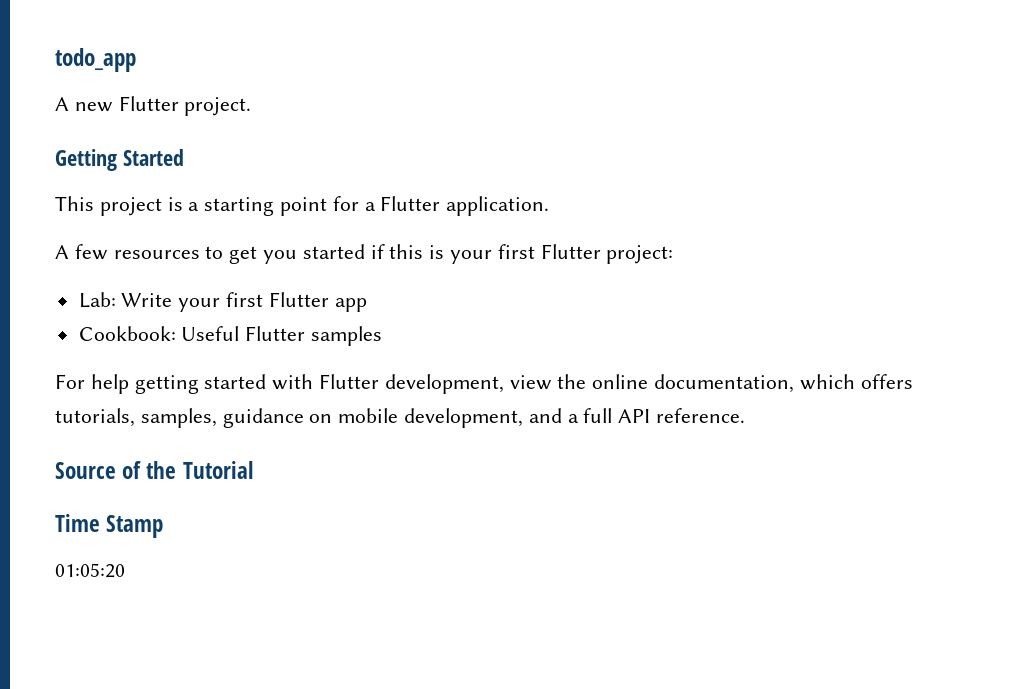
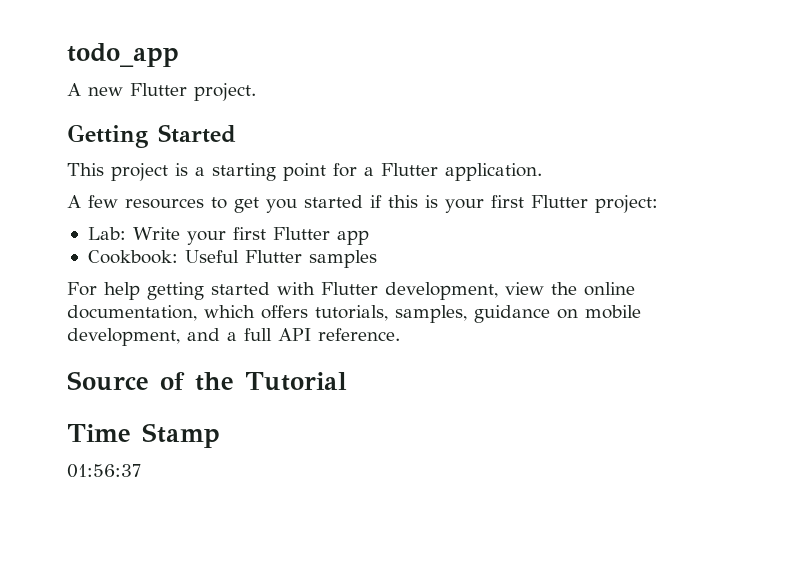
[55,563,125,578] 01:05:20 -> [67,464,141,478] 01:56:37

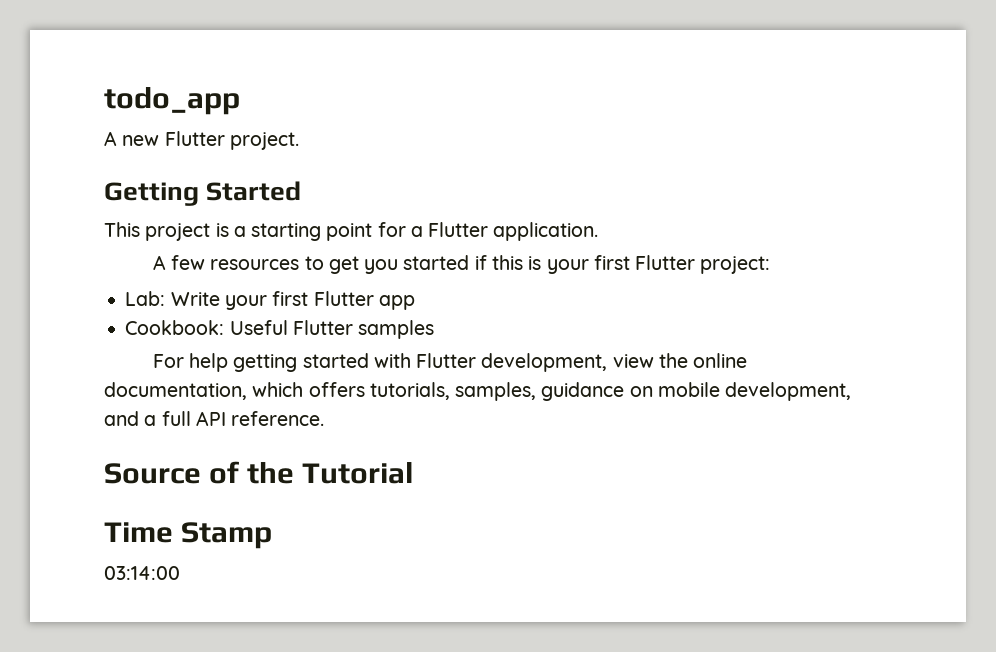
[67,464,141,478] 01:56:37 -> [104,566,180,580] 03:14:00

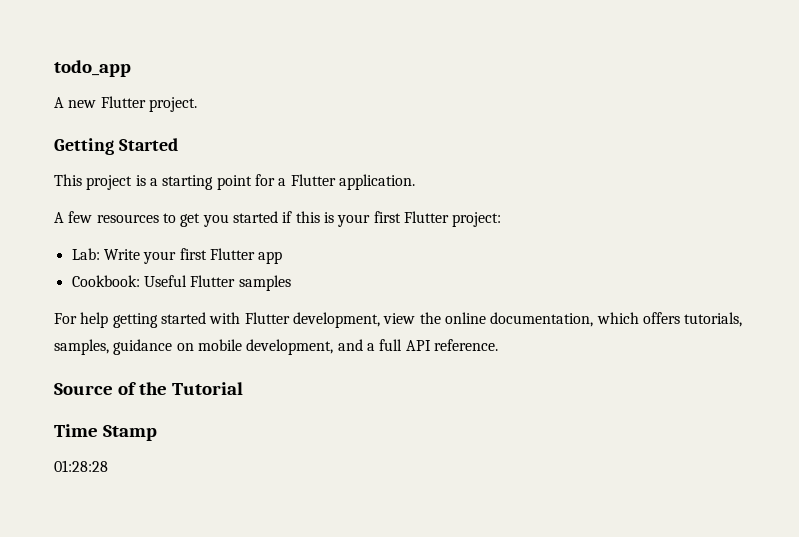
[104,566,180,580] 03:14:00 -> [54,460,108,472] 01:28:28

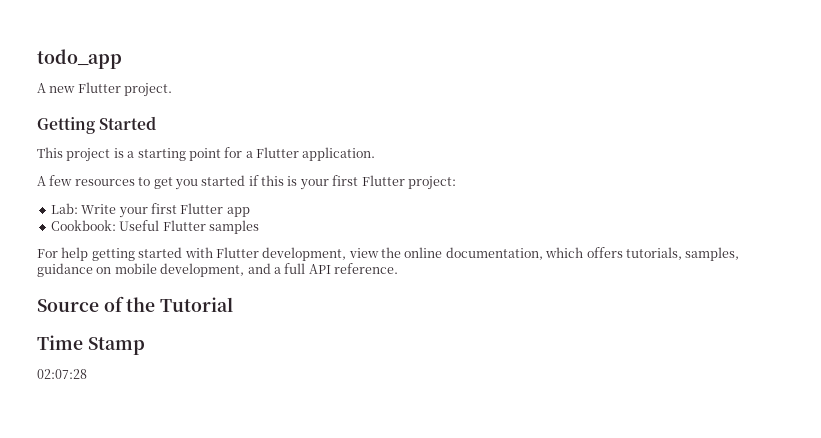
[54,460,108,472] 01:28:28 -> [37,369,87,379] 02:07:28

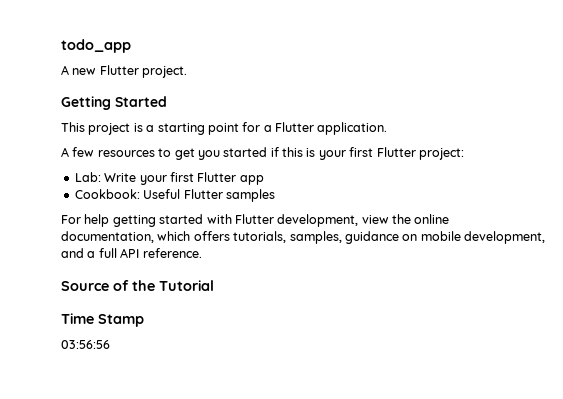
[37,369,87,379] 02:07:28 -> [61,340,110,349] 03:56:56

